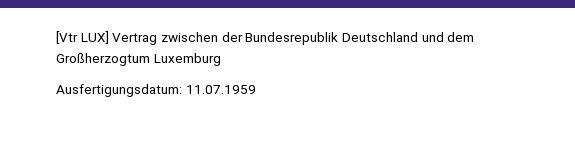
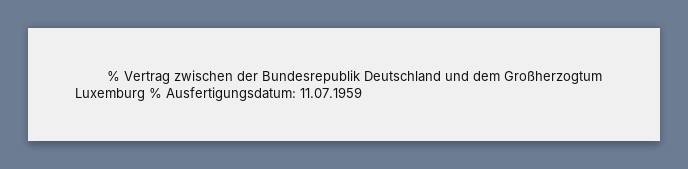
[56,31,109,44] [Vtr LUX] -> [106,71,120,81] %
(221, 59) // -> [149,88,162,98] %

